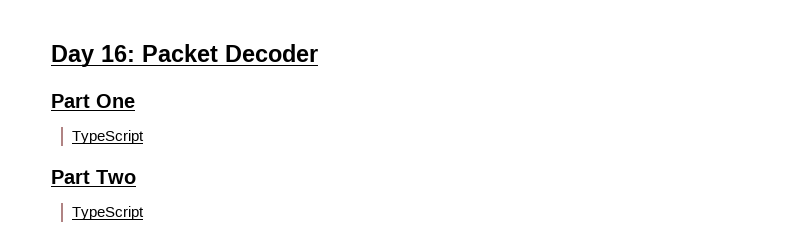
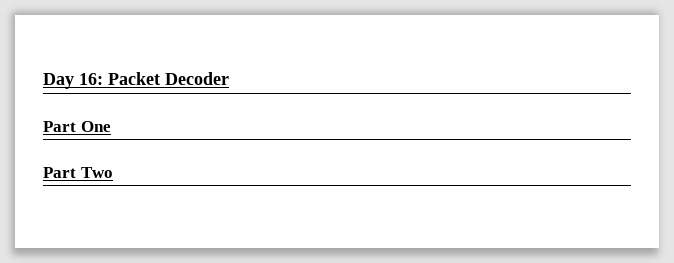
[71,130,144,144] // TypeScript -> (111, 126) none
[71,206,144,220] // TypeScript -> (113, 172) none

